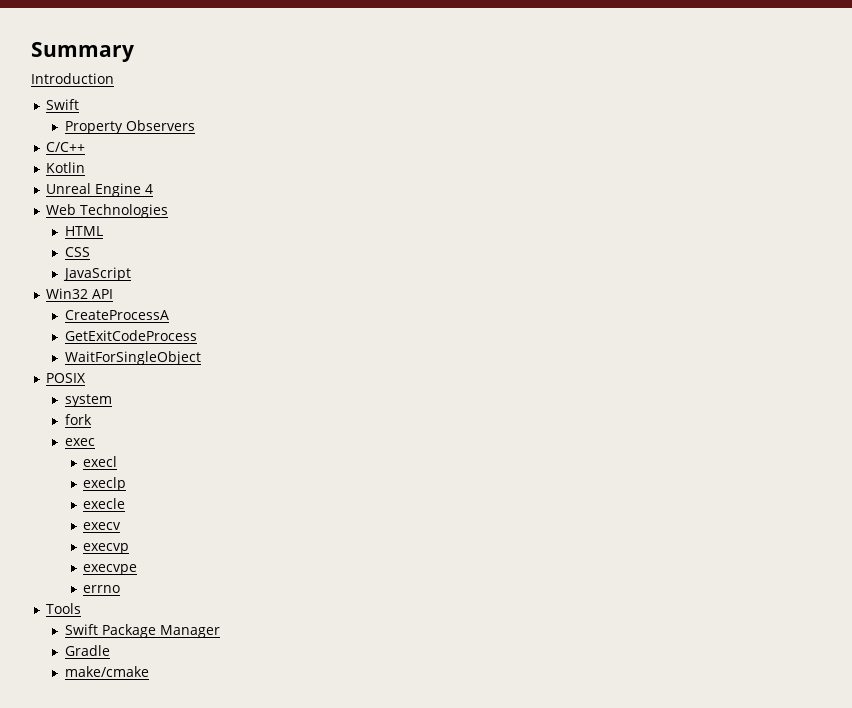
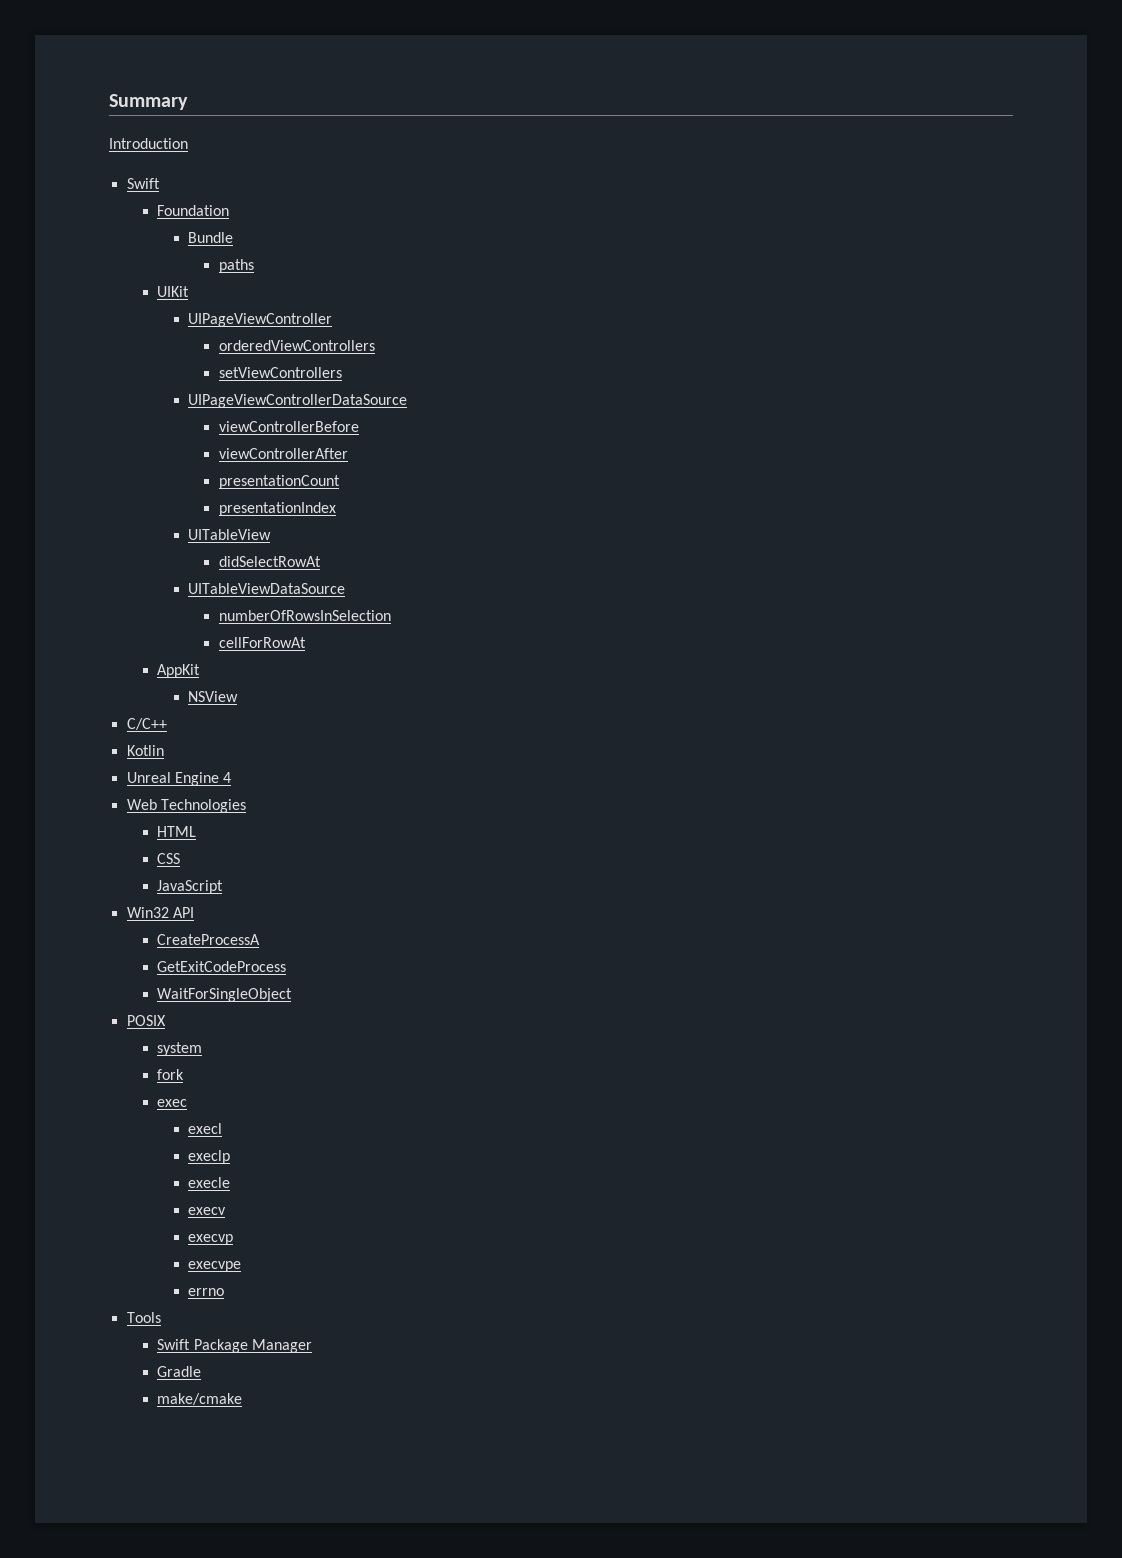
[64,120,195,134] Property Observers -> [157,205,230,216] [187,232,233,243] [218,259,254,273] [157,286,190,297] [187,313,332,327] [218,340,375,351] [218,367,342,378] [187,394,407,408] [218,421,359,432] [218,448,348,459] [218,475,340,489] [218,502,336,516] [187,529,271,540] [218,556,321,567] [187,583,345,594] [218,610,391,621] [218,637,306,648] [157,664,201,678] [187,691,238,702] Foundation // Bundle // paths // UIKit // UIPageViewController // orderedViewControllers // setViewControllers // UIPageViewControllerDataSource // viewControllerBefore // viewControllerAfter // presentationCount // presentationIndex // UITableView // didSelectRowAt // UITableViewDataSource // numberOfRowsInSelection // cellForRowAt // AppKit // NSView

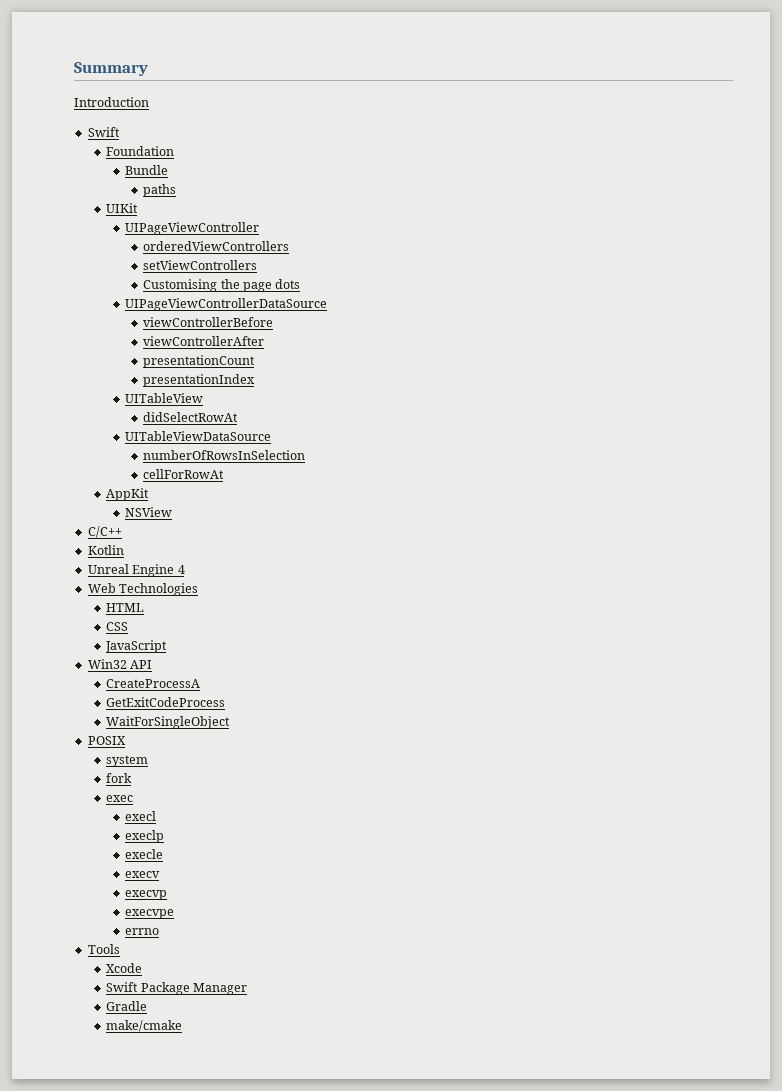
(342, 372) none -> [143,279,301,292] // Customising the page dots
(161, 1317) none -> [106,963,143,973] // Xcode

